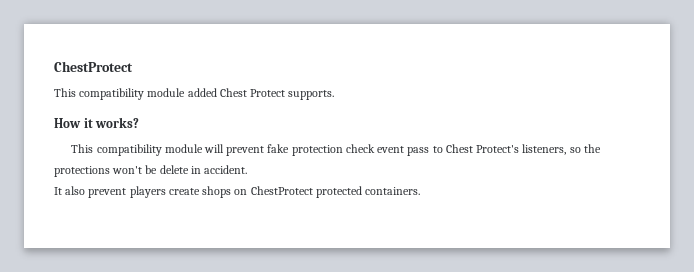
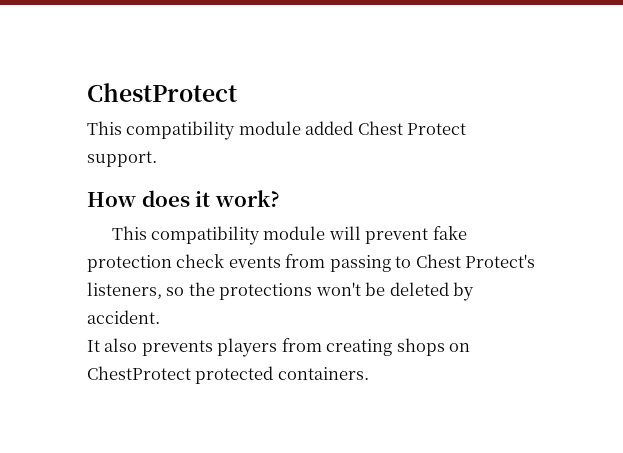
[288,90,335,100] supports. -> [87,151,157,167] support.
[83,117,140,128] it works? -> [141,190,280,207] does it work?
[377,146,430,156] event pass -> [228,254,391,272] events from passing
[159,165,201,174] delete in -> [389,282,475,301] deleted by
[88,186,200,198] prevent players create -> [141,338,393,357] prevents players from creating

